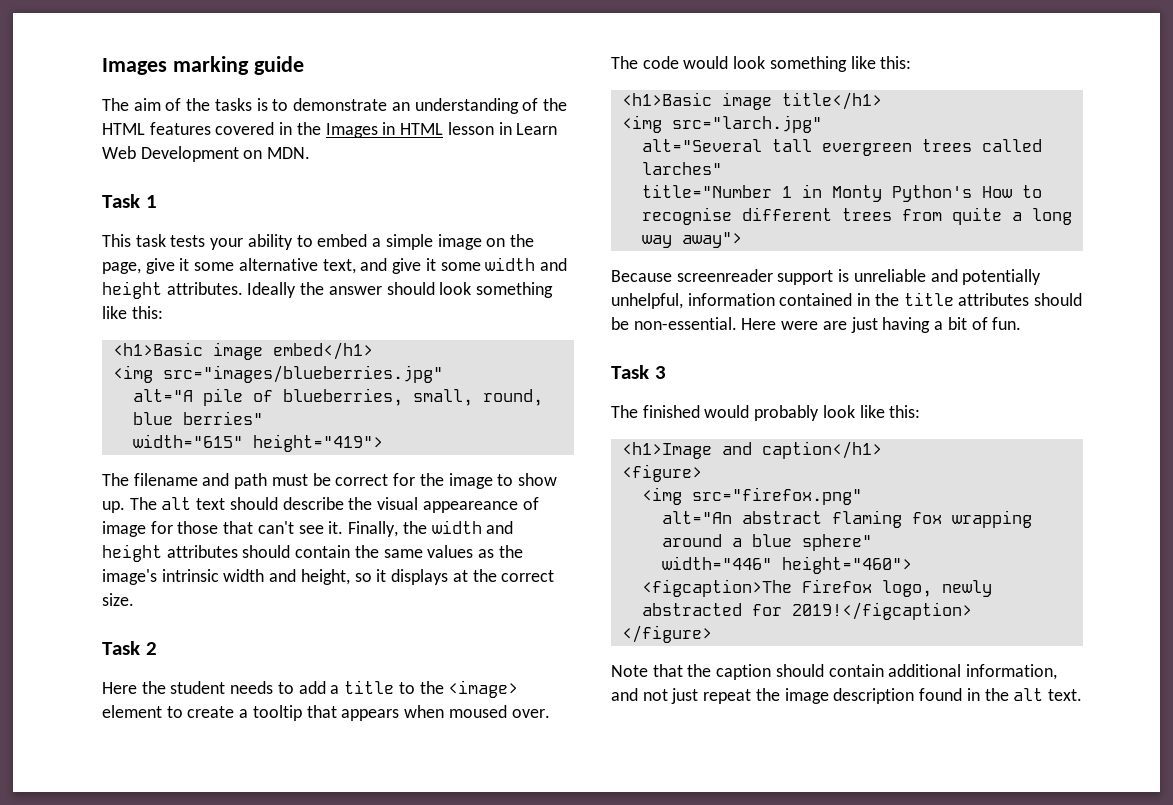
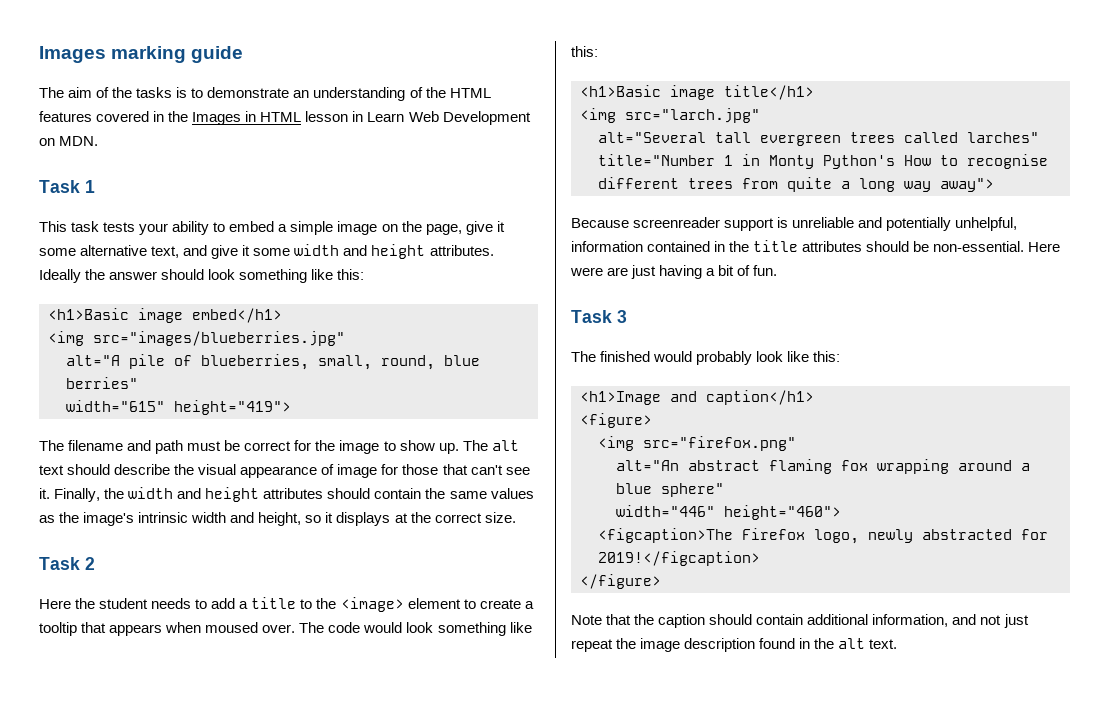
[422,501,518,513] appeareance -> [240,466,318,478] appearance

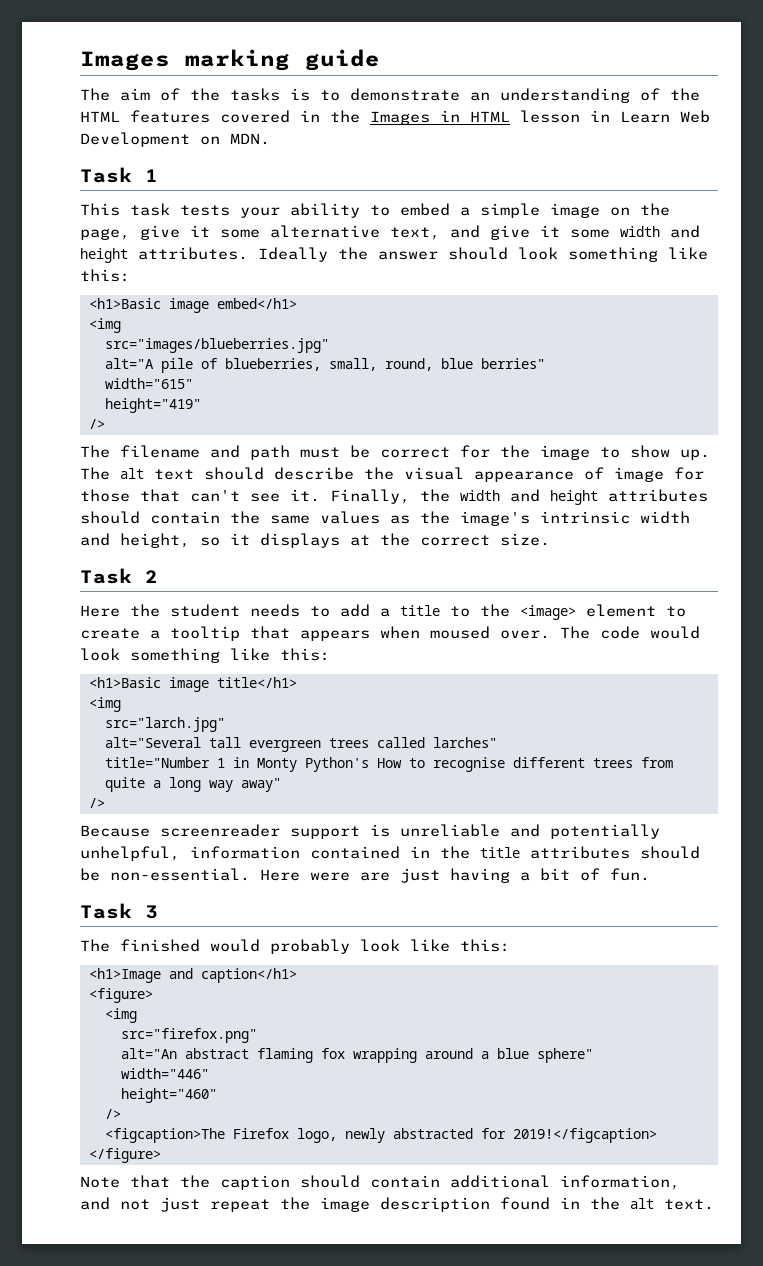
(84, 338) none -> (121, 325) //
[174,400,291,415] height="419"> -> [104,398,201,413] [88,419,105,429] // height="419" // />
(616, 115) none -> (121, 704) //
[940,178,994,192] away"> -> [240,778,281,792] [88,798,105,808] away" // />
(634, 443) none -> (137, 1015) //
[724,505,841,520] height="460"> -> [120,1088,217,1103] [104,1109,121,1119] // height="460" // />

